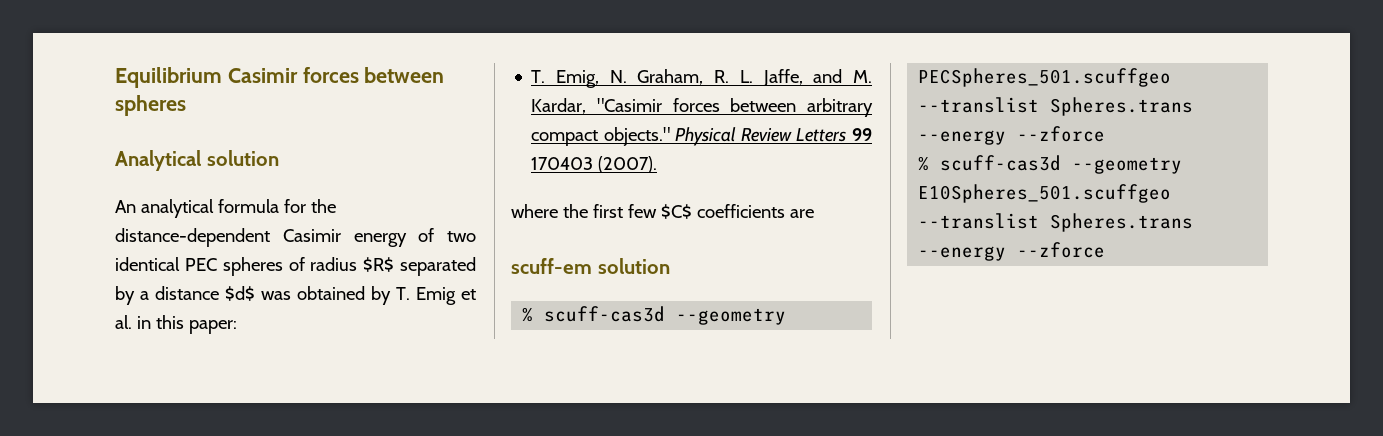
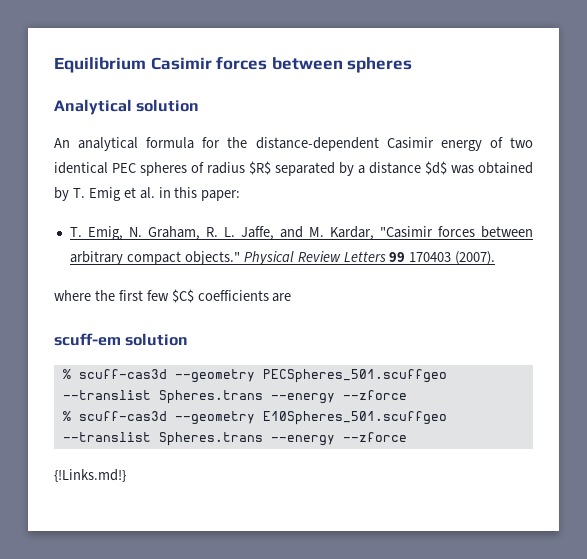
(1106, 250) none -> [54,469,126,482] // {!Links.md!}

